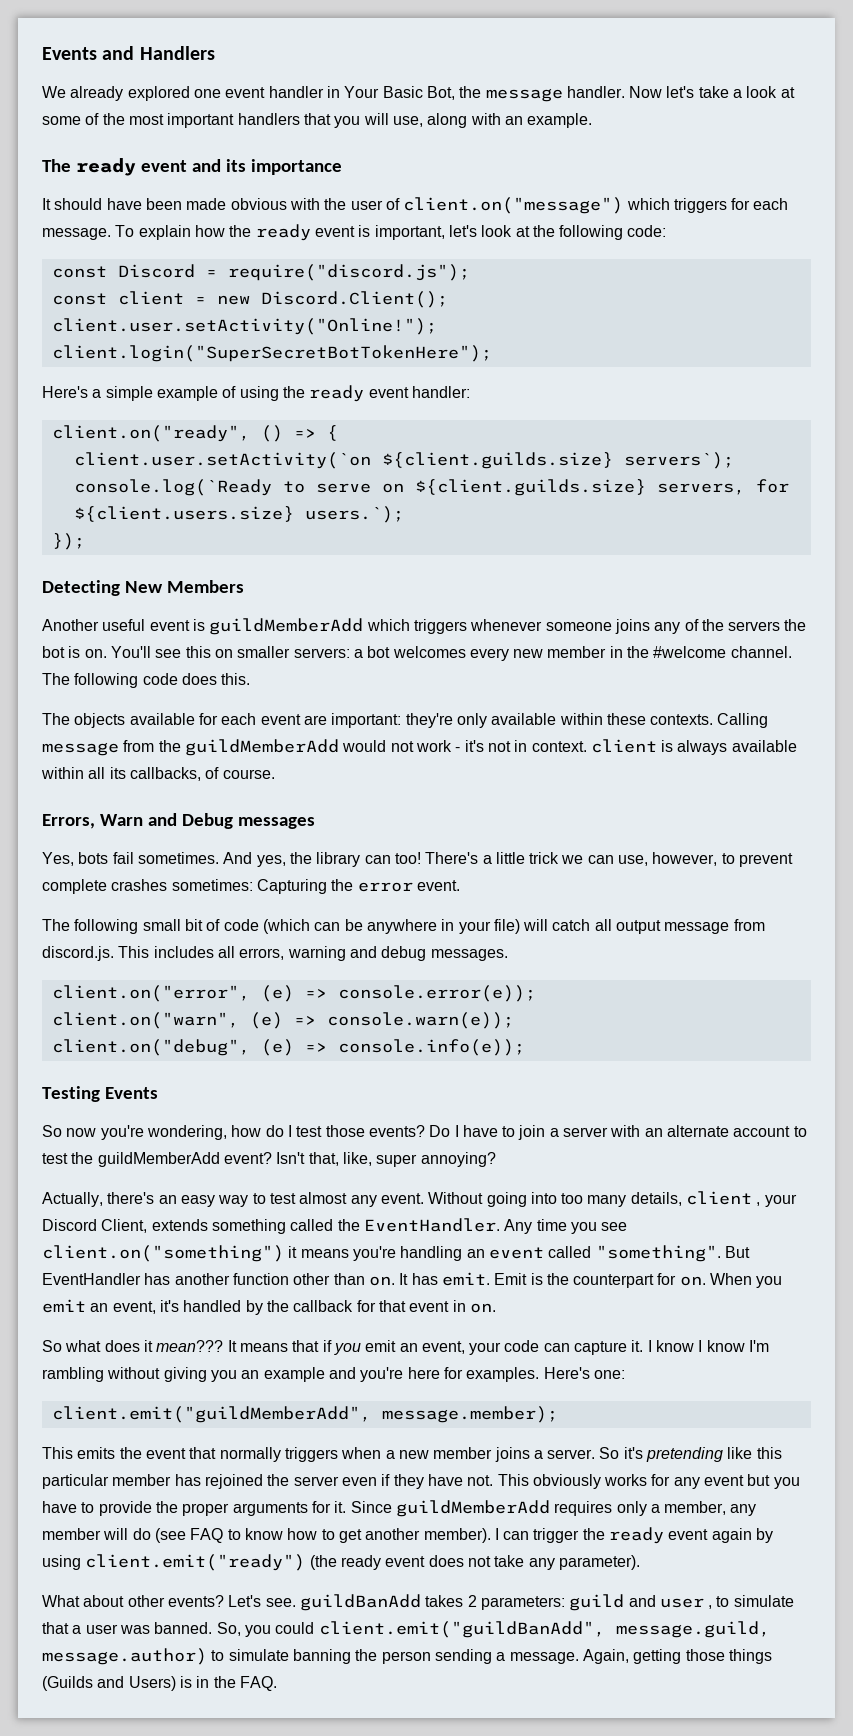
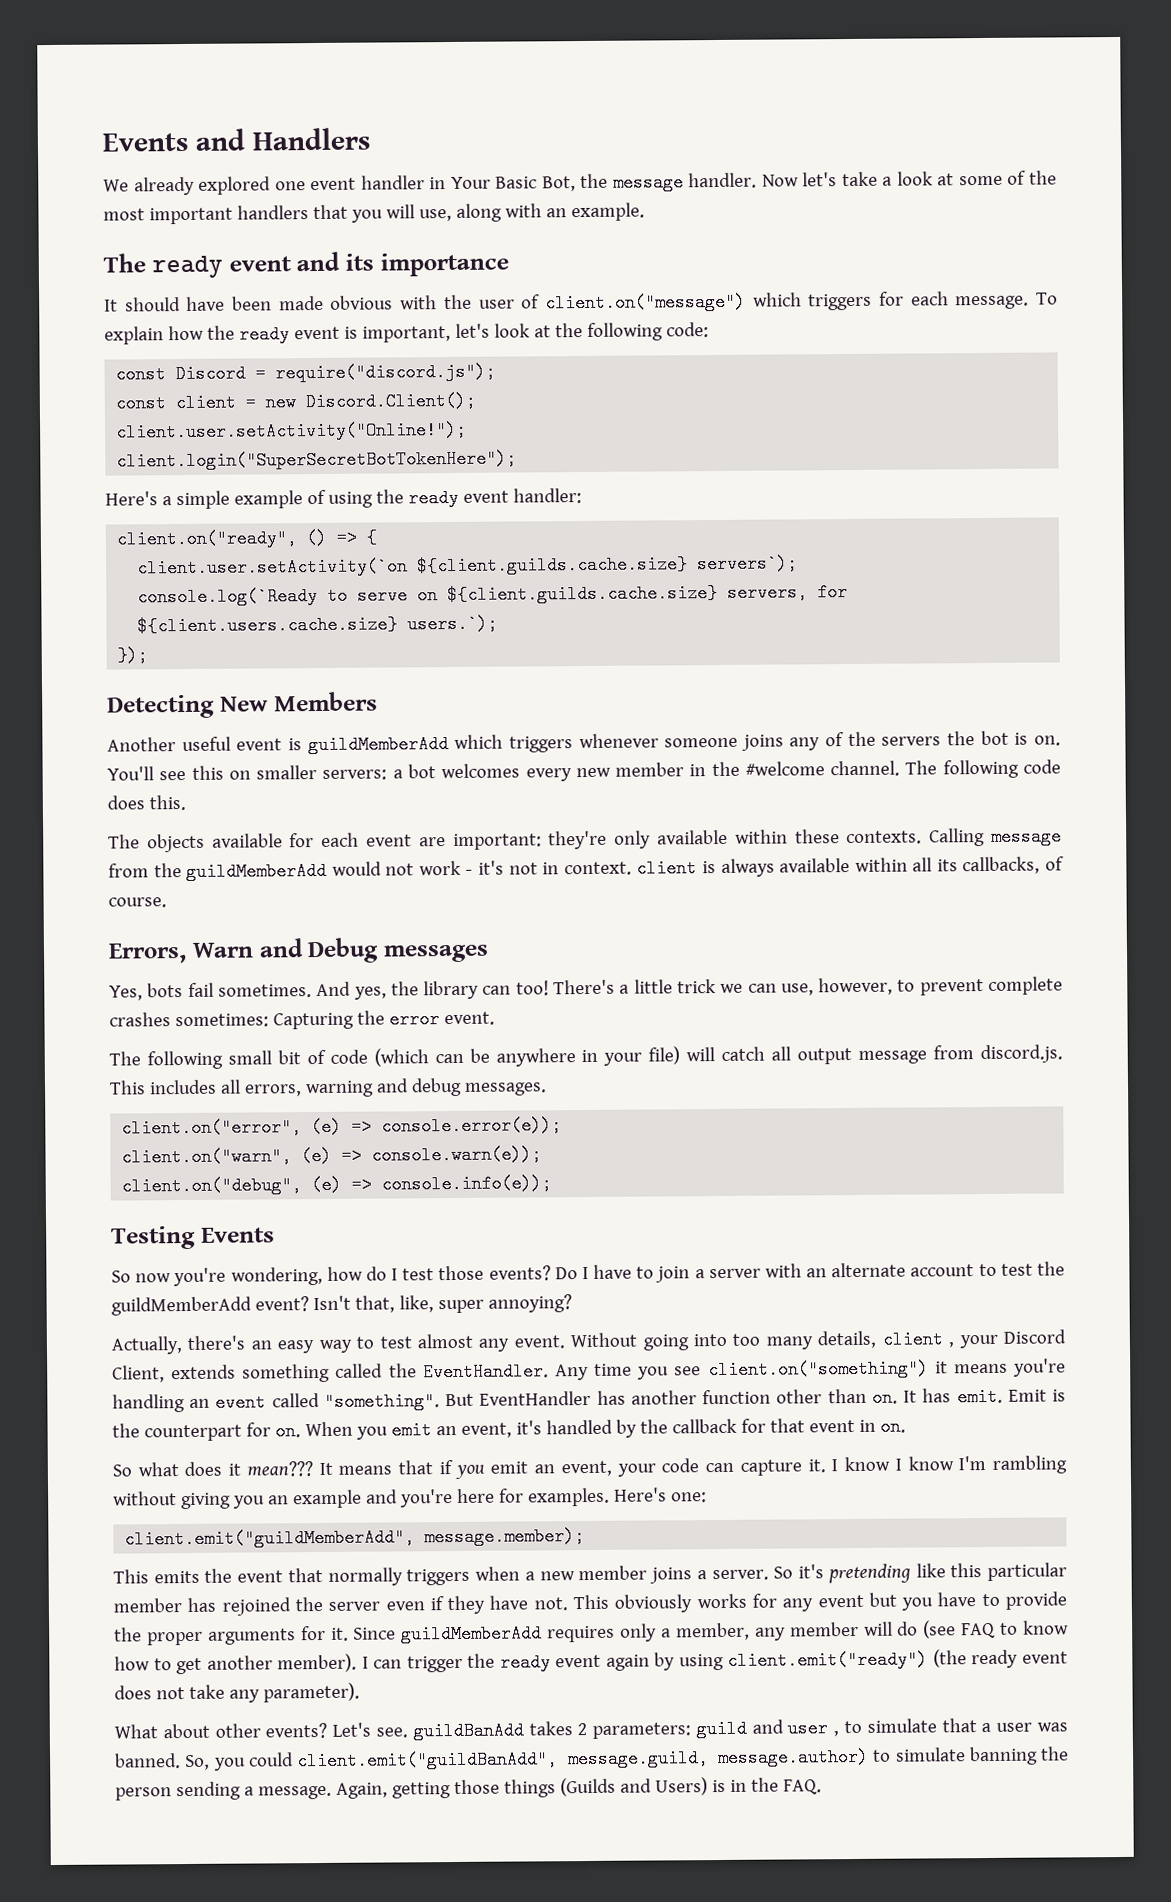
[381,452,613,469] ${client.guilds.size} -> [417,555,689,576] ${client.guilds.cache.size}
[414,479,646,496] ${client.guilds.size} -> [447,583,719,605] ${client.guilds.cache.size}
[73,506,294,522] ${client.users.size} -> [137,615,399,636] ${client.users.cache.size}

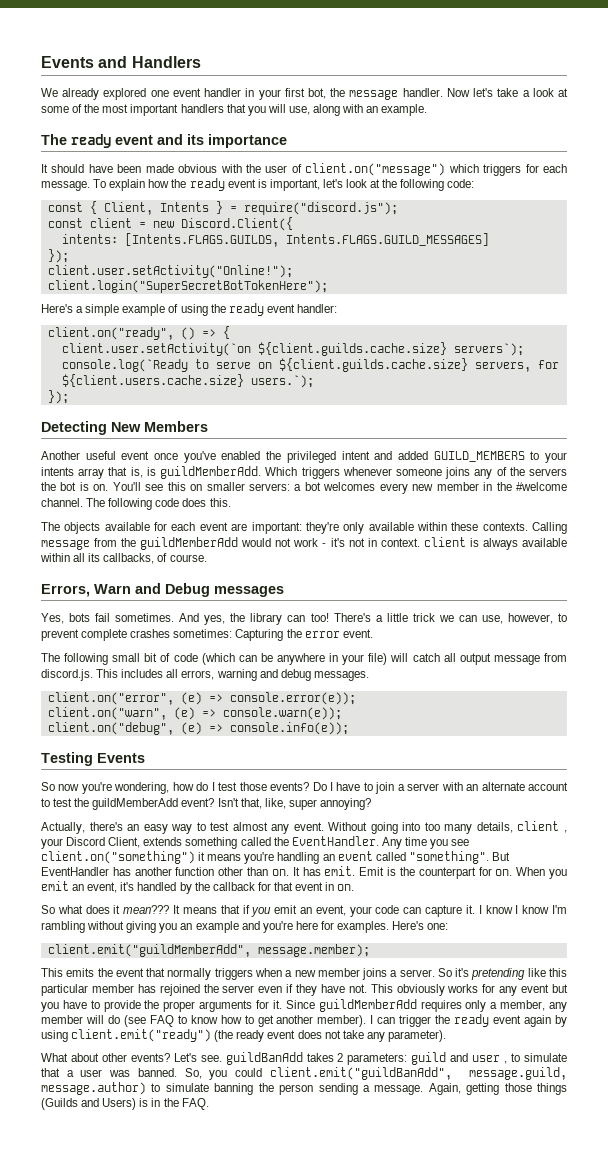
[450,176,576,192] Your Basic Bot, -> [258,88,327,100] your first bot,
[175,364,247,384] Discord -> [89,201,223,215] { Client, Intents }
[305,391,477,412] Discord.Client(); -> [180,217,293,231] [61,233,489,247] [47,249,69,263] Discord.Client({ // intents: [Intents.FLAGS.GUILDS, Intents.FLAGS.GUILD_MESSAGES] // });
[287,734,504,755] is guildMemberAdd which -> [154,451,567,463] [41,466,298,479] once you've enabled the privileged intent and added GUILD_MEMBERS to your intents array that is, is guildMemberAdd. Which

